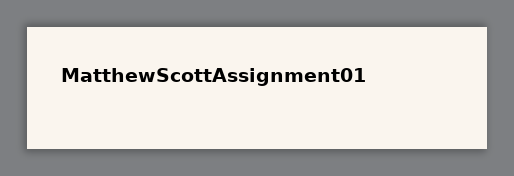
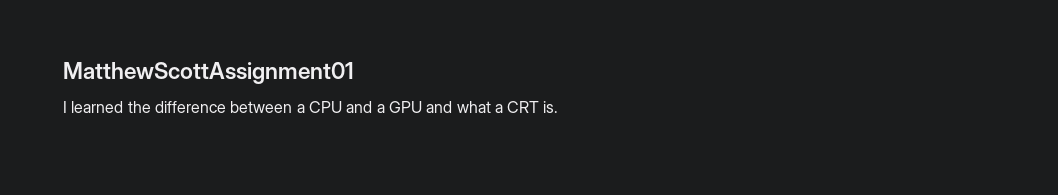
(366, 77) none -> [63,101,559,113] // I learned the difference between a CPU and a GPU and what a CRT is.

